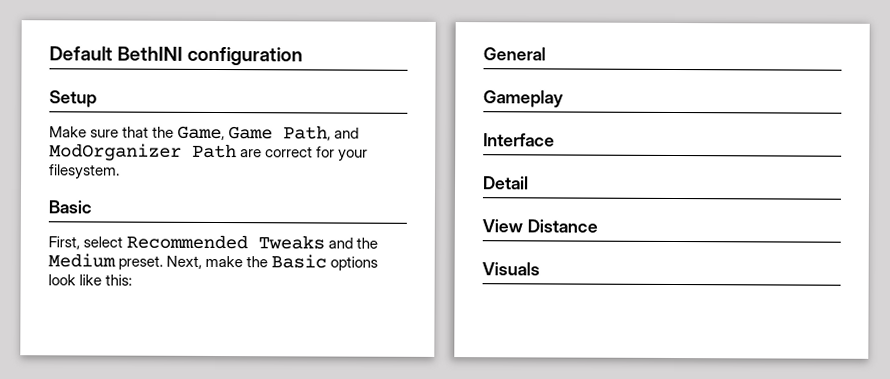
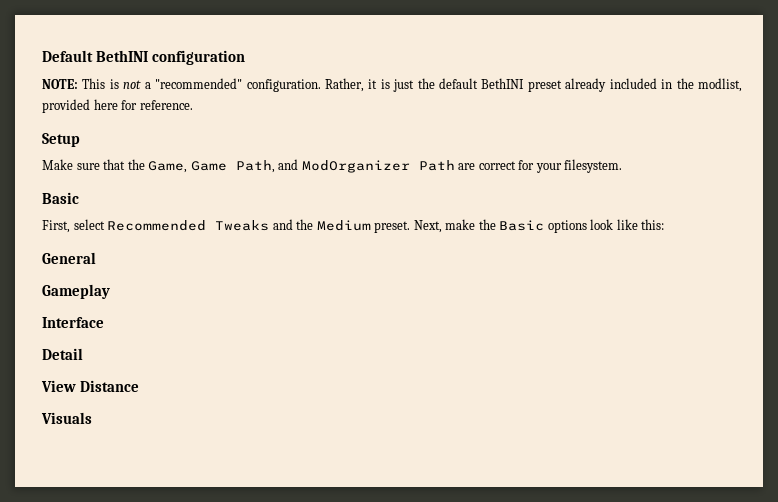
(304, 56) none -> [42,78,743,92] [42,99,193,113] // NOTE: This is not a "recommended" configuration. Rather, it is just the default BethINI preset already included in the modlist, provided here for reference.

